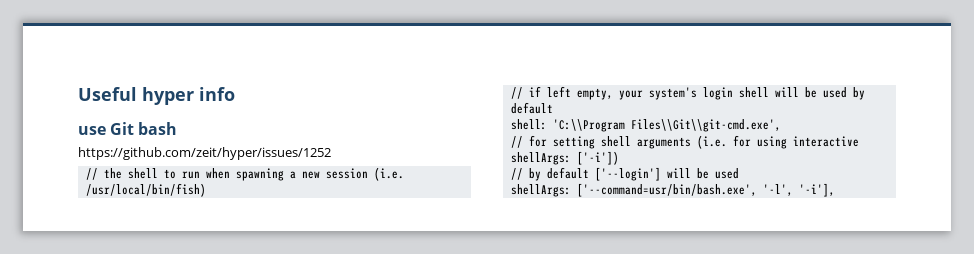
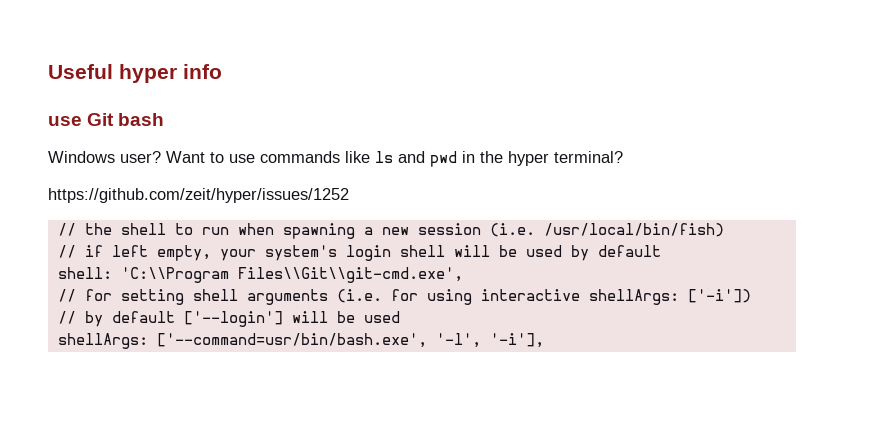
(178, 128) none -> [48,151,623,167] // Windows user? Want to use commands like ls and pwd in the hyper terminal?

